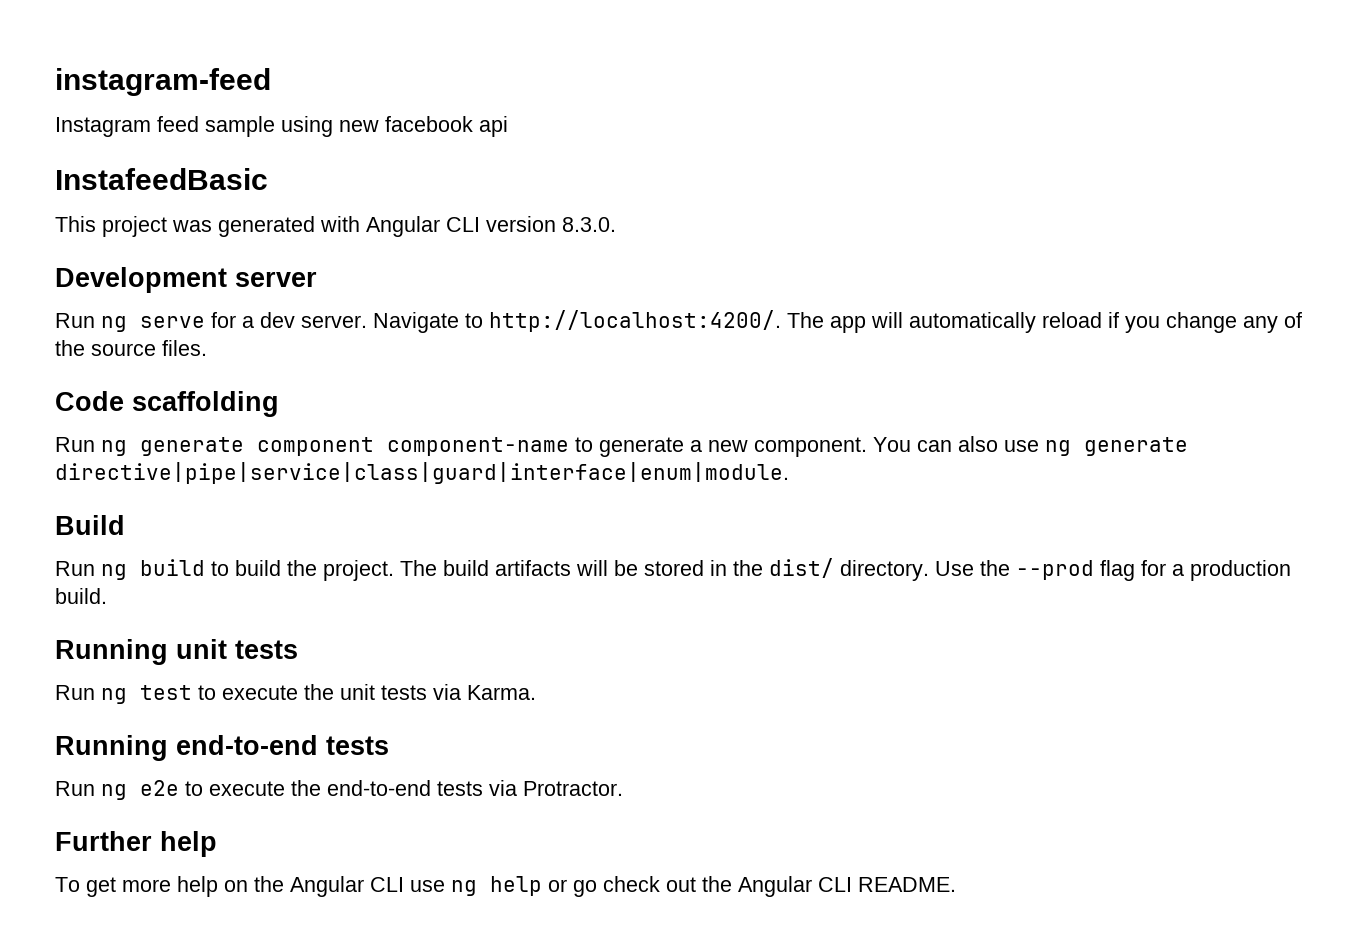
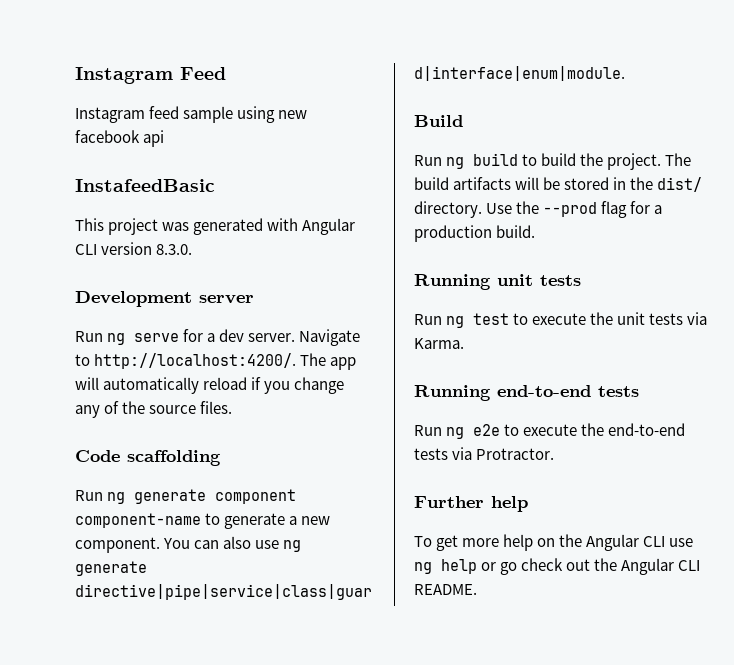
[55,68,271,96] instagram-feed -> [75,67,226,84] Instagram Feed

